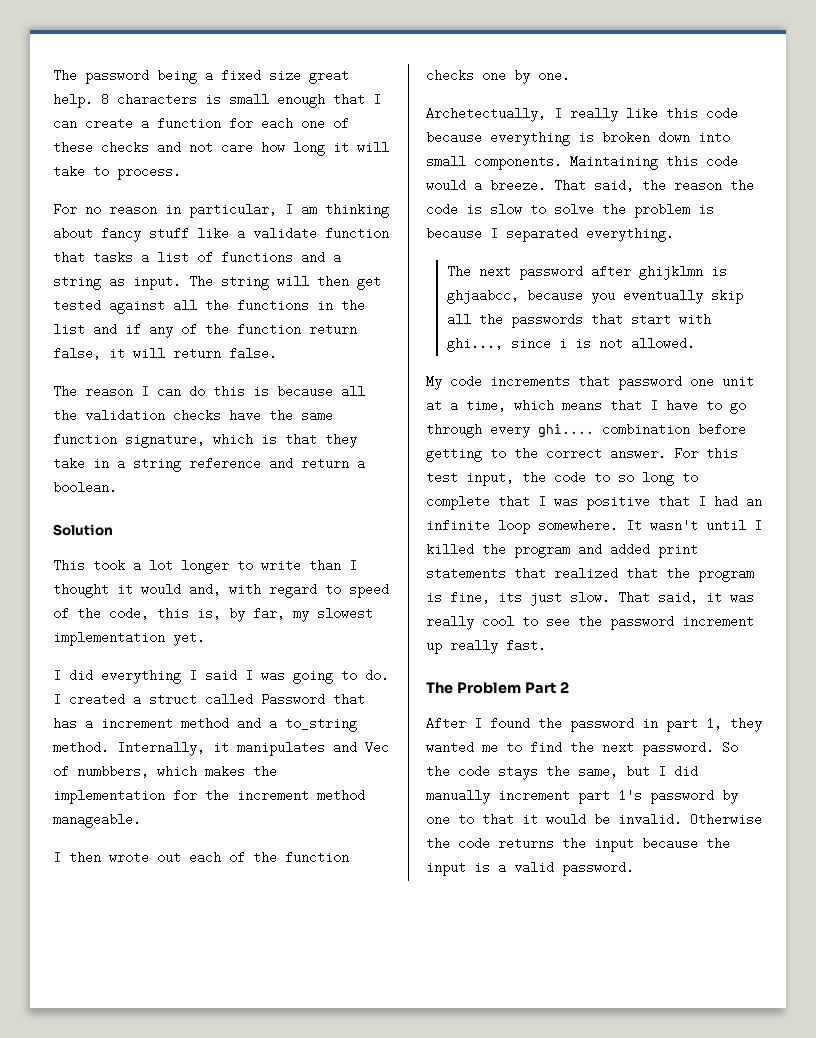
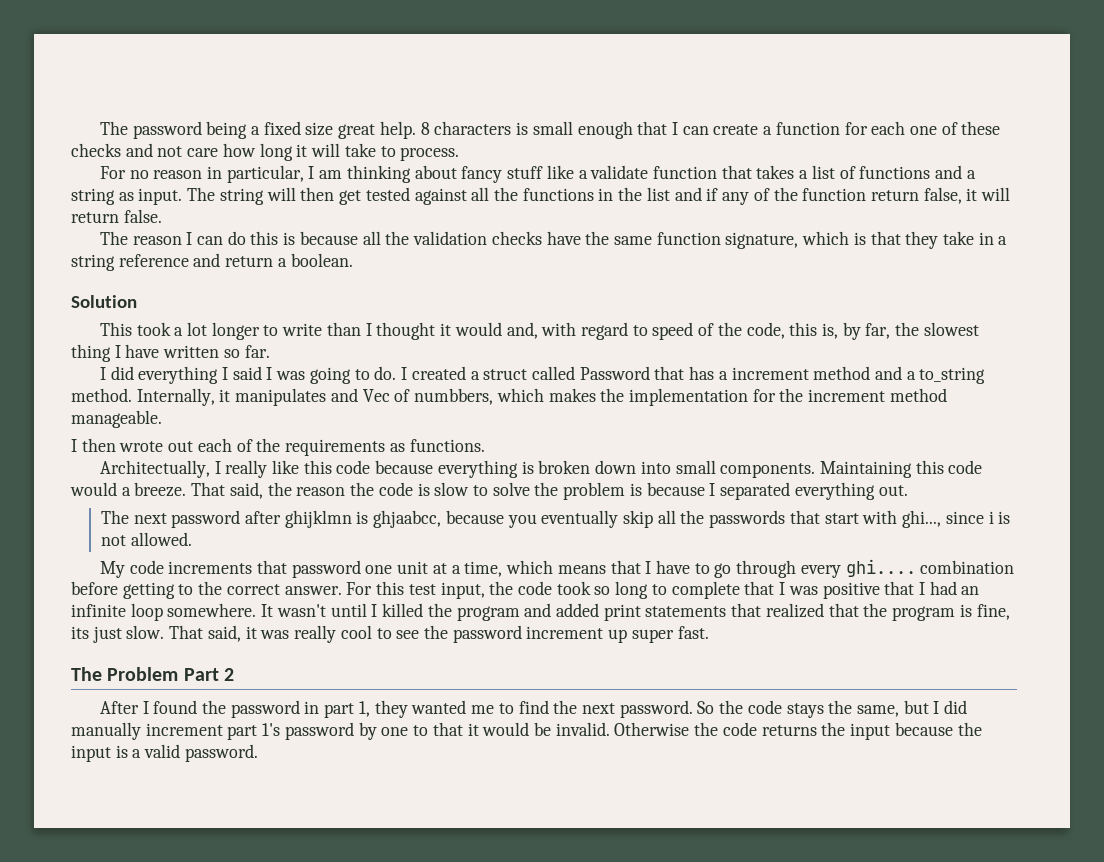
[93,251,133,264] tasks -> [756,165,795,179] takes
[293,607,373,622] [53,631,205,646] my slowest implementation yet. -> [895,322,979,336] [71,344,270,362] the slowest thing I have written so far.
[285,851,349,864] [426,69,570,84] [426,107,546,122] function checks one by one. // Archetectually, -> [285,439,485,456] [99,460,210,478] requirements as functions. // Architectually,
[586,227,674,242] everything. -> [794,482,908,500] everything out.
[594,473,610,482] to -> [556,581,591,595] took
[450,639,498,654] really -> [631,629,674,643] super

